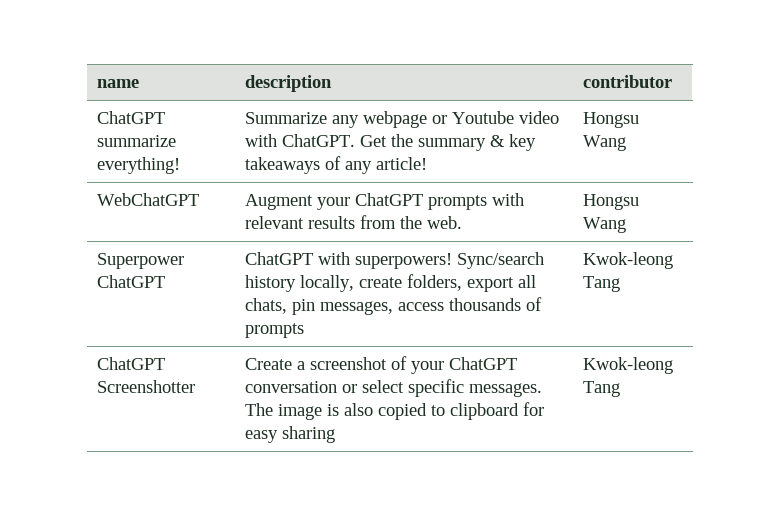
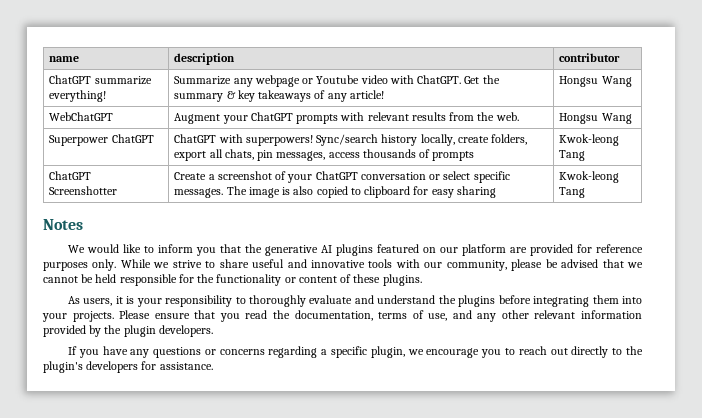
(620, 389) none -> [43,219,83,230] [67,244,643,256] [43,259,644,271] [43,274,422,286] [67,295,642,307] [42,310,642,322] [43,325,213,337] [67,346,643,358] [43,361,213,373] // Notes // We would like to inform you that the generative AI plugins featured on our platform are provided for reference purposes only. While we strive to share useful and innovative tools with our community, please be advised that we cannot be held responsible for the functionality or content of these plugins. // As users, it is your responsibility to thoroughly evaluate and understand the plugins before integrating them into your projects. Please ensure that you read the documentation, terms of use, and any other relevant information provided by the plugin developers. // If you have any questions or concerns regarding a specific plugin, we encourage you to reach out directly to the plugin's developers for assistance.

